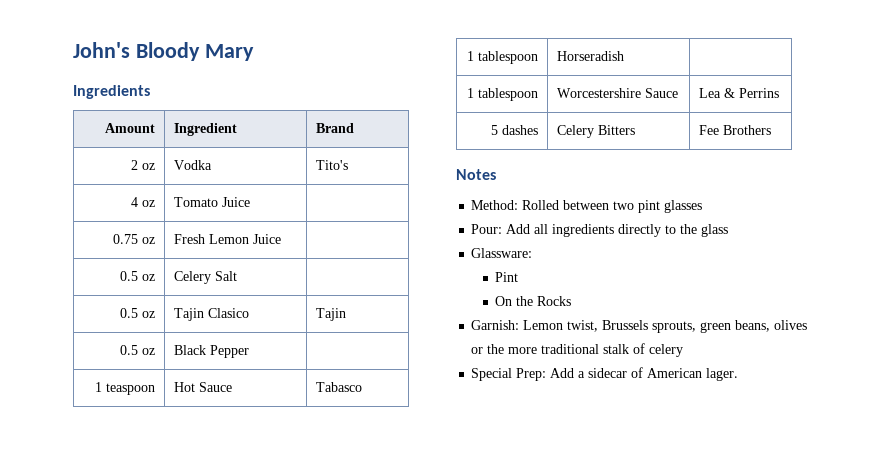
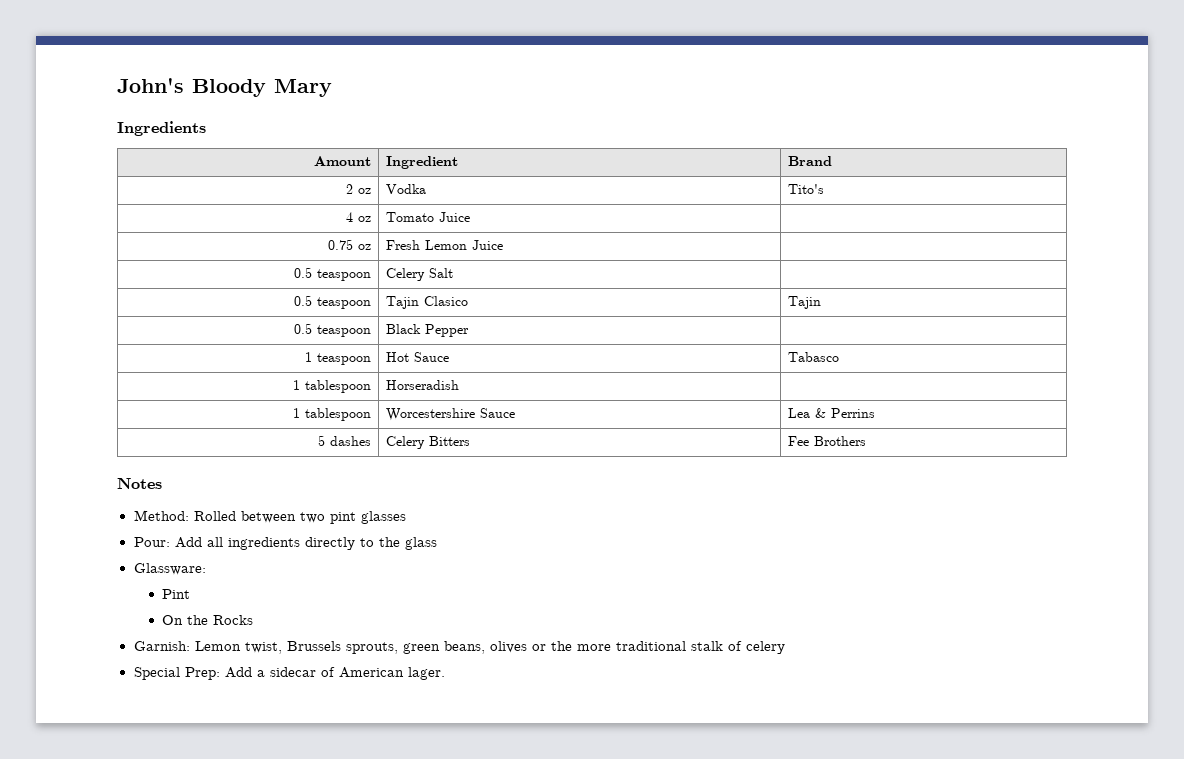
[142,274,156,281] oz -> [316,269,371,281] teaspoon
[142,311,156,318] oz -> [316,297,371,309] teaspoon
[142,348,156,355] oz -> [316,325,371,337] teaspoon

